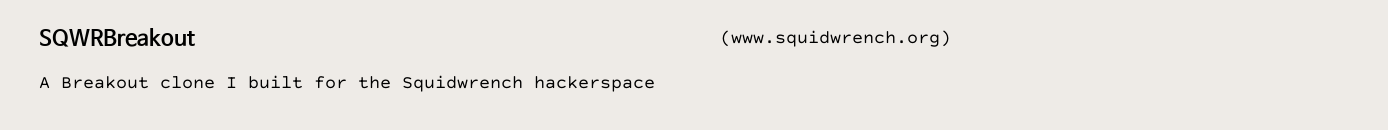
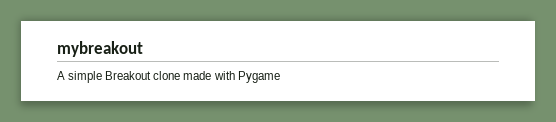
[39,28,195,47] SQWRBreakout -> [57,41,143,57] mybreakout
(50, 83) none -> [68,71,103,83] simple
[226,75,655,92] [720,30,951,47] I built for the Squidwrench hackerspace (www.squidwrench.org) -> [183,71,280,83] made with Pygame

